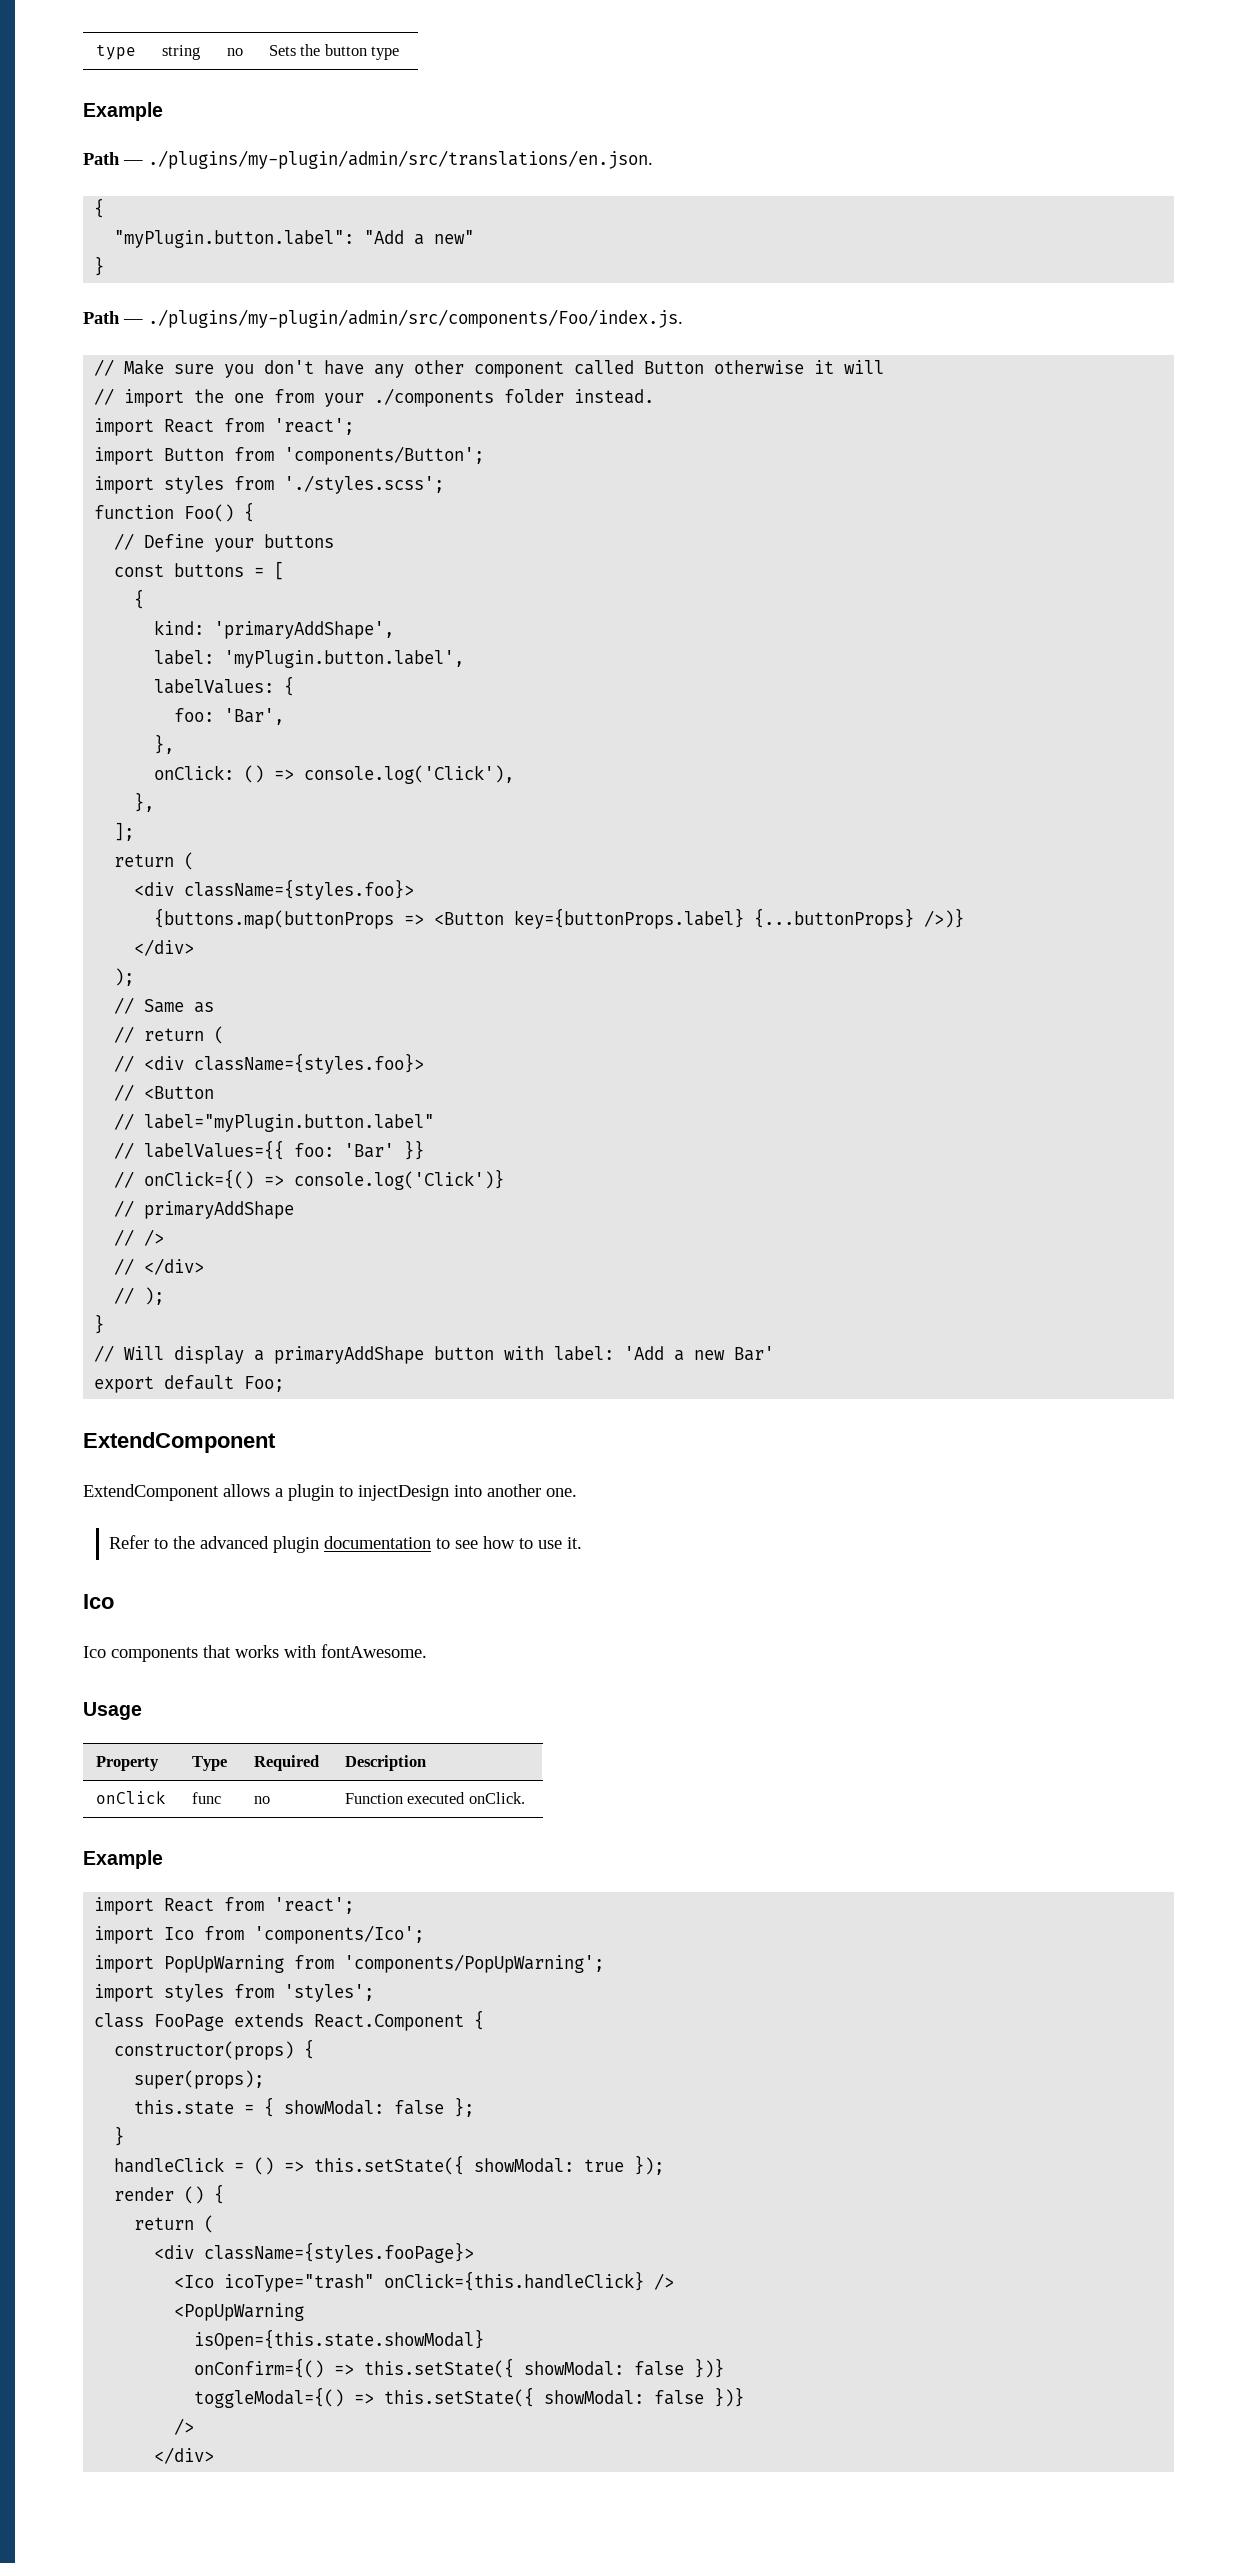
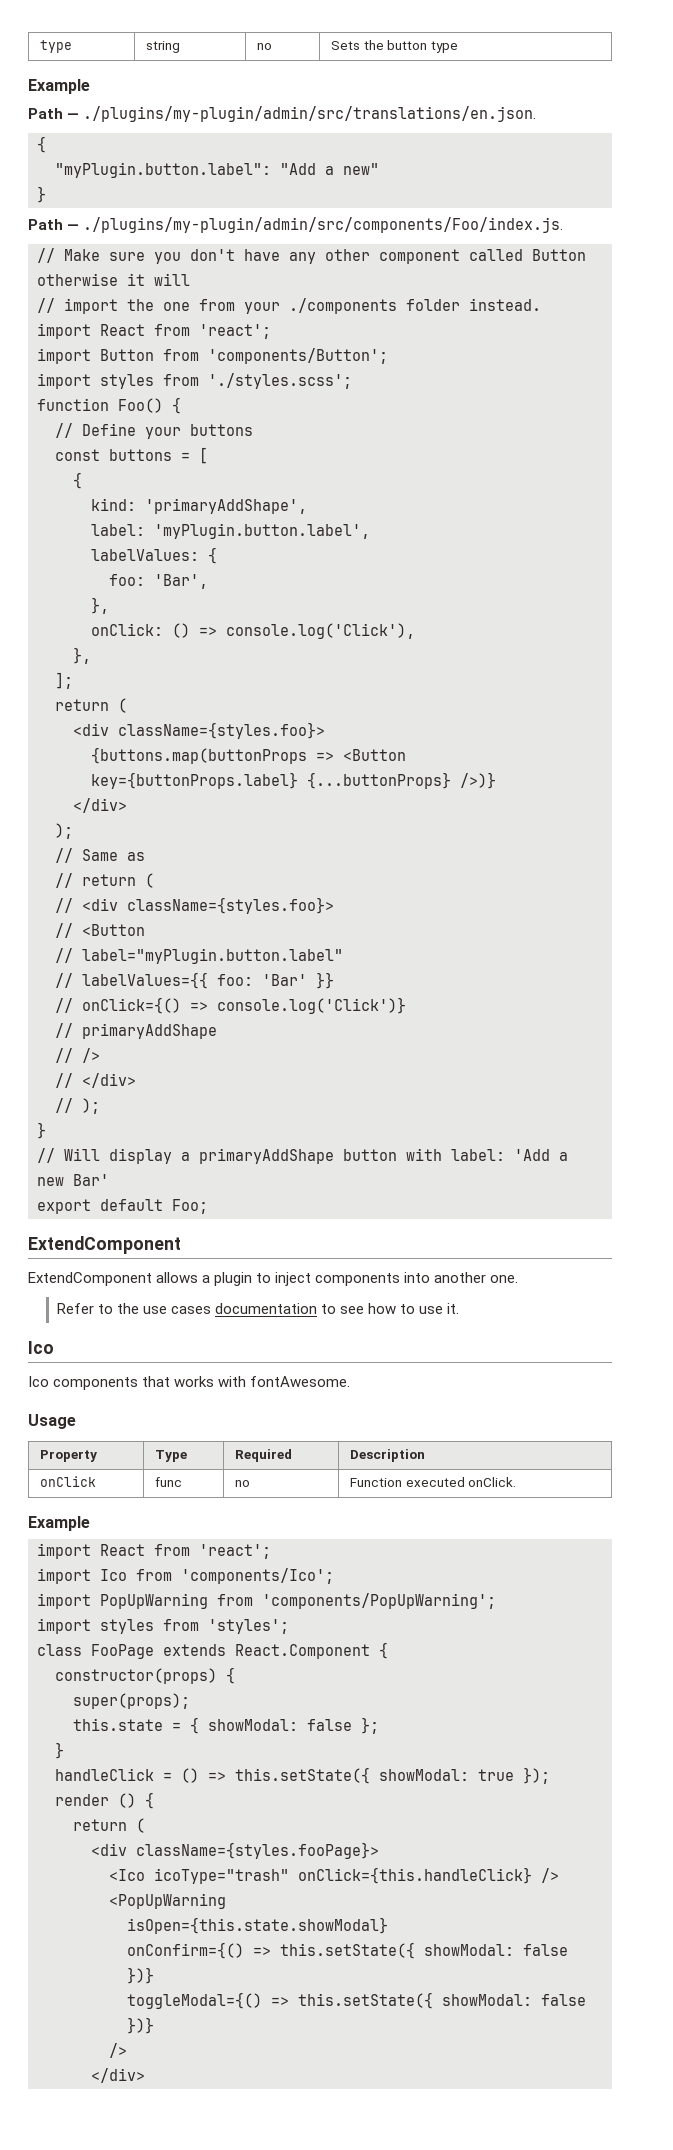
[358,1485,449,1501] injectDesign -> [275,1272,401,1286] inject components
[200,1536,320,1553] advanced plugin -> [142,1306,212,1314] use cases

